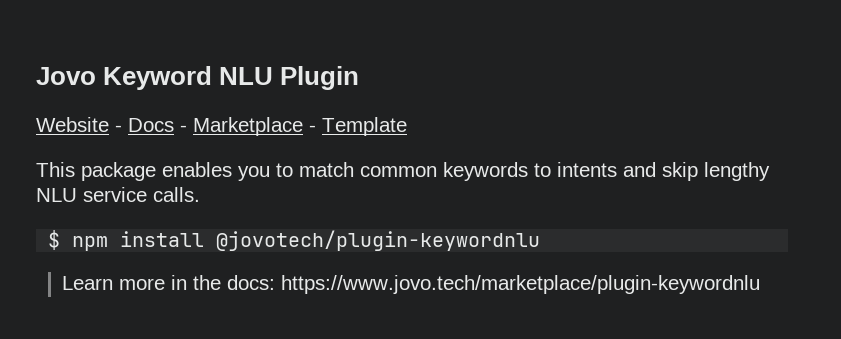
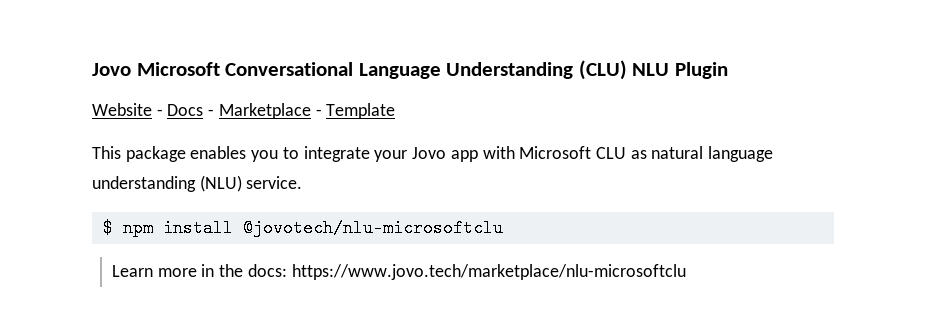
[36,66,213,90] Jovo Keyword -> [92,60,627,80] Jovo Microsoft Conversational Language Understanding (CLU)
[299,162,770,181] [36,187,200,202] match common keywords to intents and skip lengthy NLU service calls. -> [303,146,774,162] [92,175,303,192] integrate your Jovo app with Microsoft CLU as natural language understanding (NLU) service.
[216,230,541,251] @jovotech/plugin-keywordnlu -> [242,219,503,237] @jovotech/nlu-microsoftclu
[281,275,761,294] https://www.jovo.tech/marketplace/plugin-keywordnlu -> [291,264,686,280] https://www.jovo.tech/marketplace/nlu-microsoftclu

